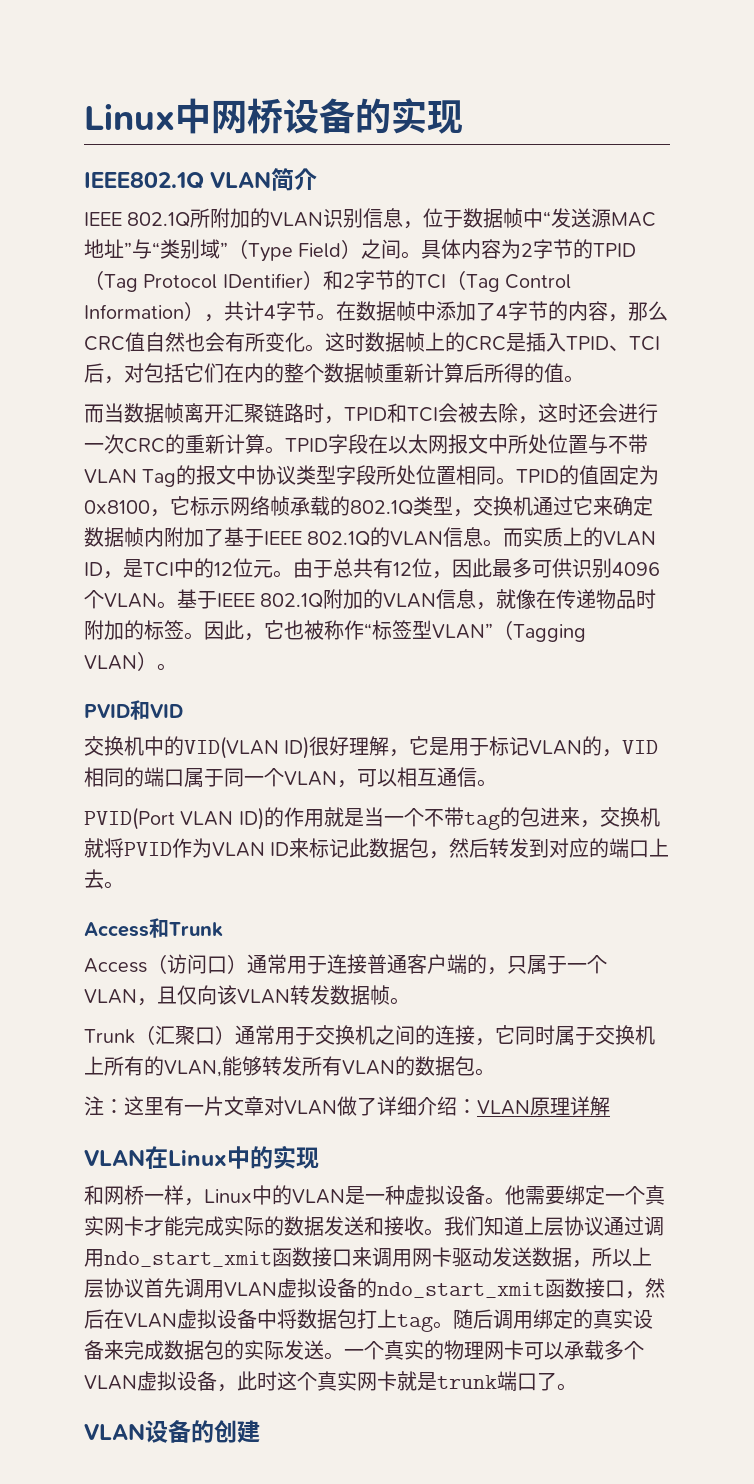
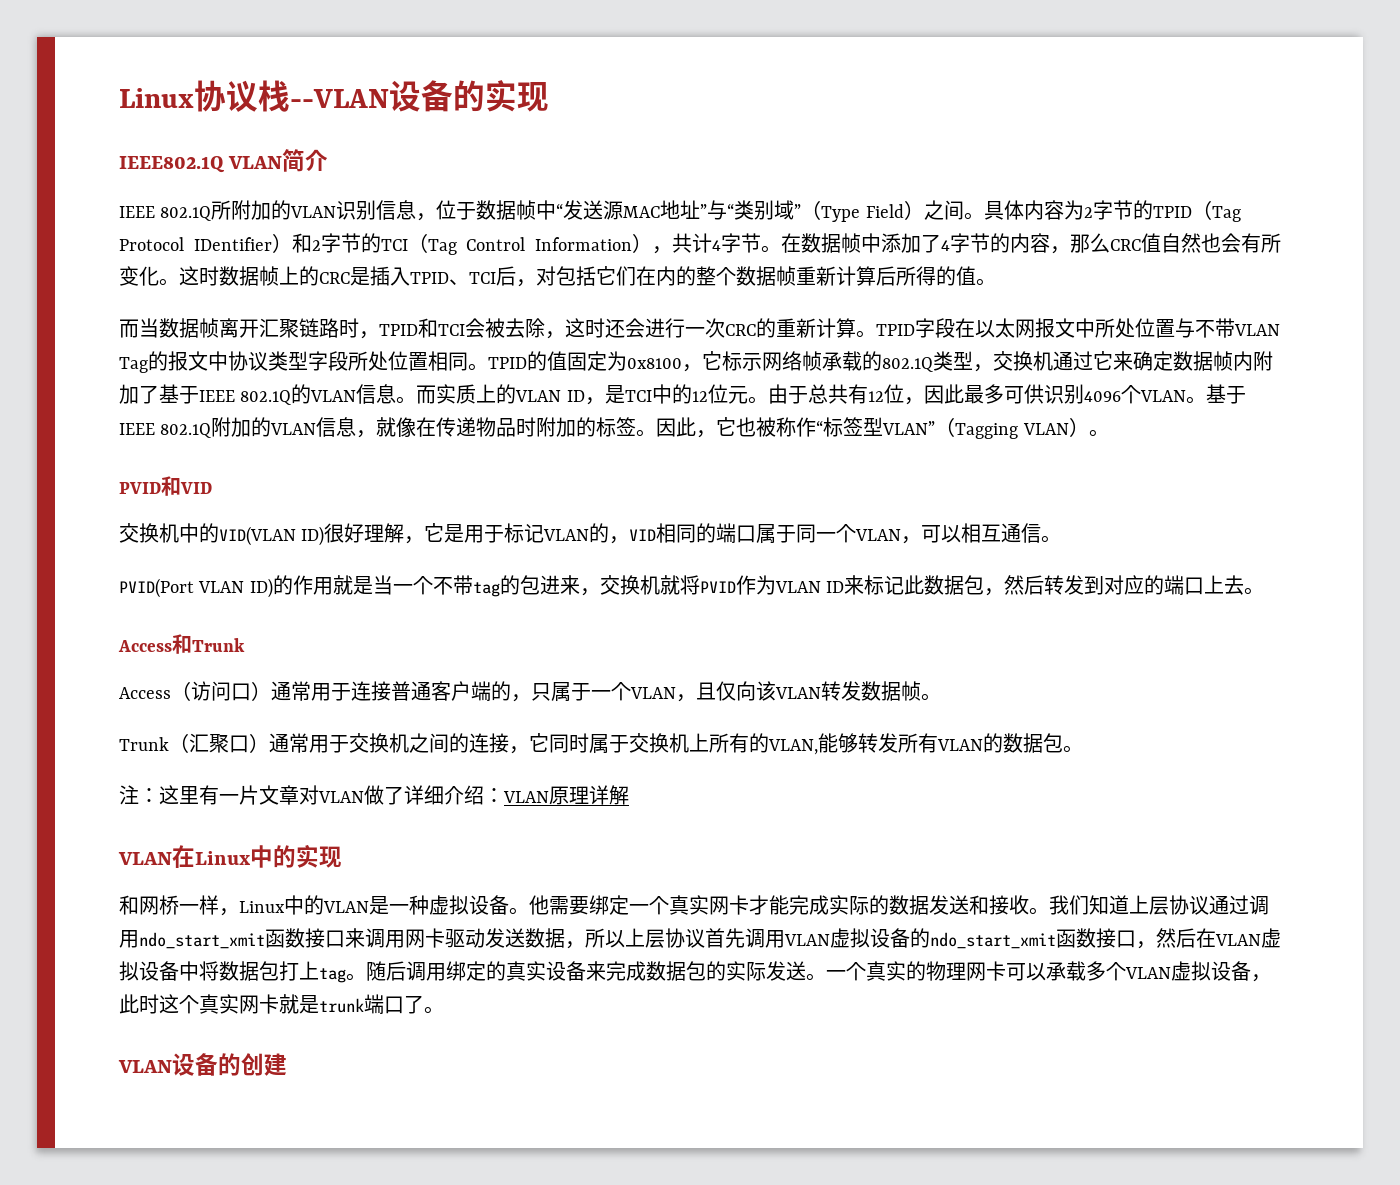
[84,98,283,134] Linux中网桥 -> [119,80,389,112] Linux协议栈--VLAN

